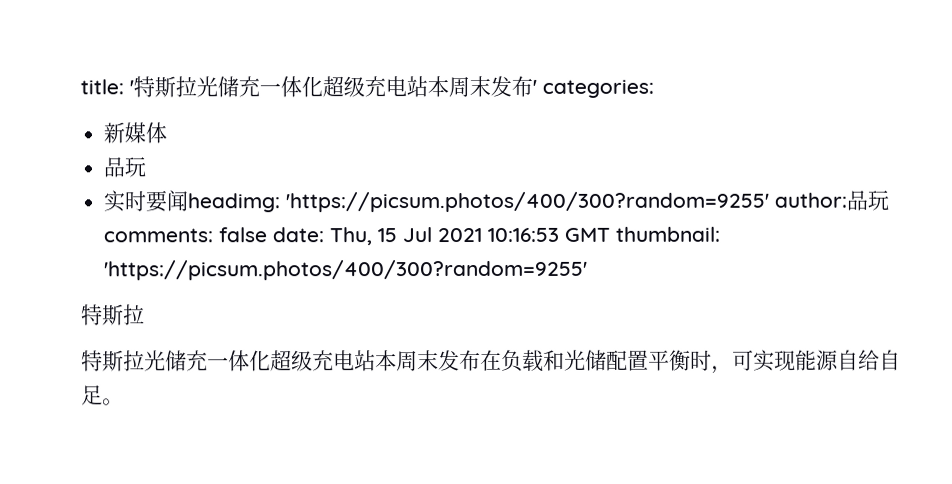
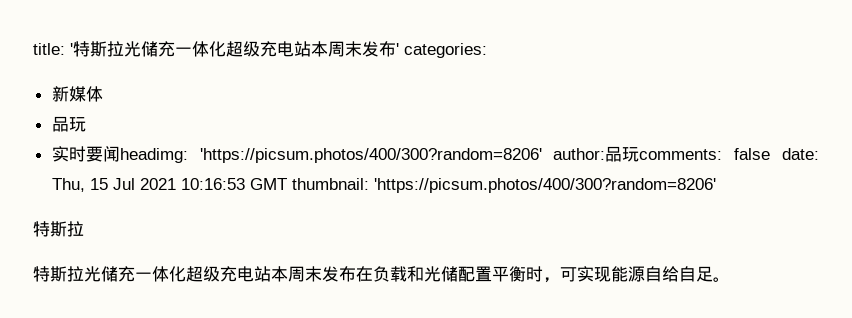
[285,191,770,213] 'https://picsum.photos/400/300?random=9255' -> [199,148,542,163] 'https://picsum.photos/400/300?random=8206'
[104,259,589,281] 'https://picsum.photos/400/300?random=9255' -> [373,178,716,193] 'https://picsum.photos/400/300?random=8206'

